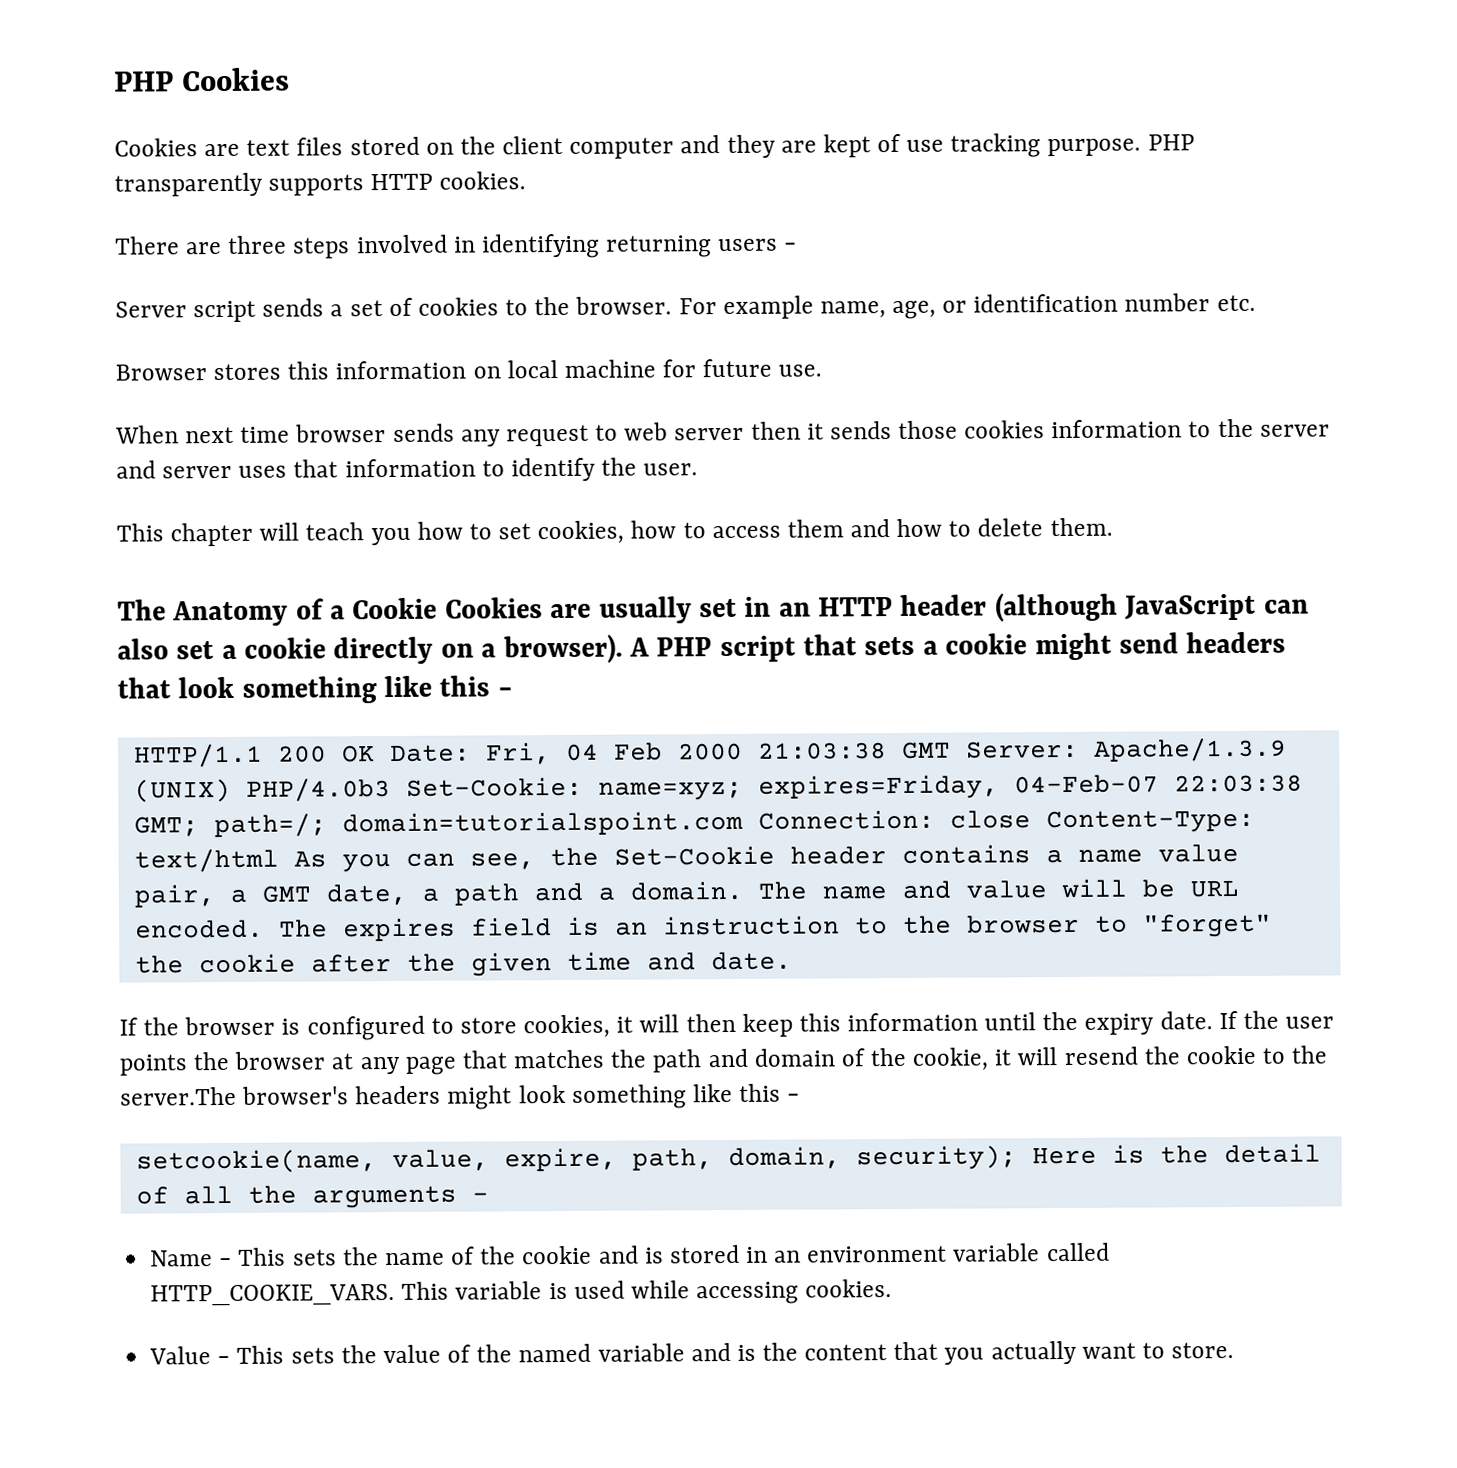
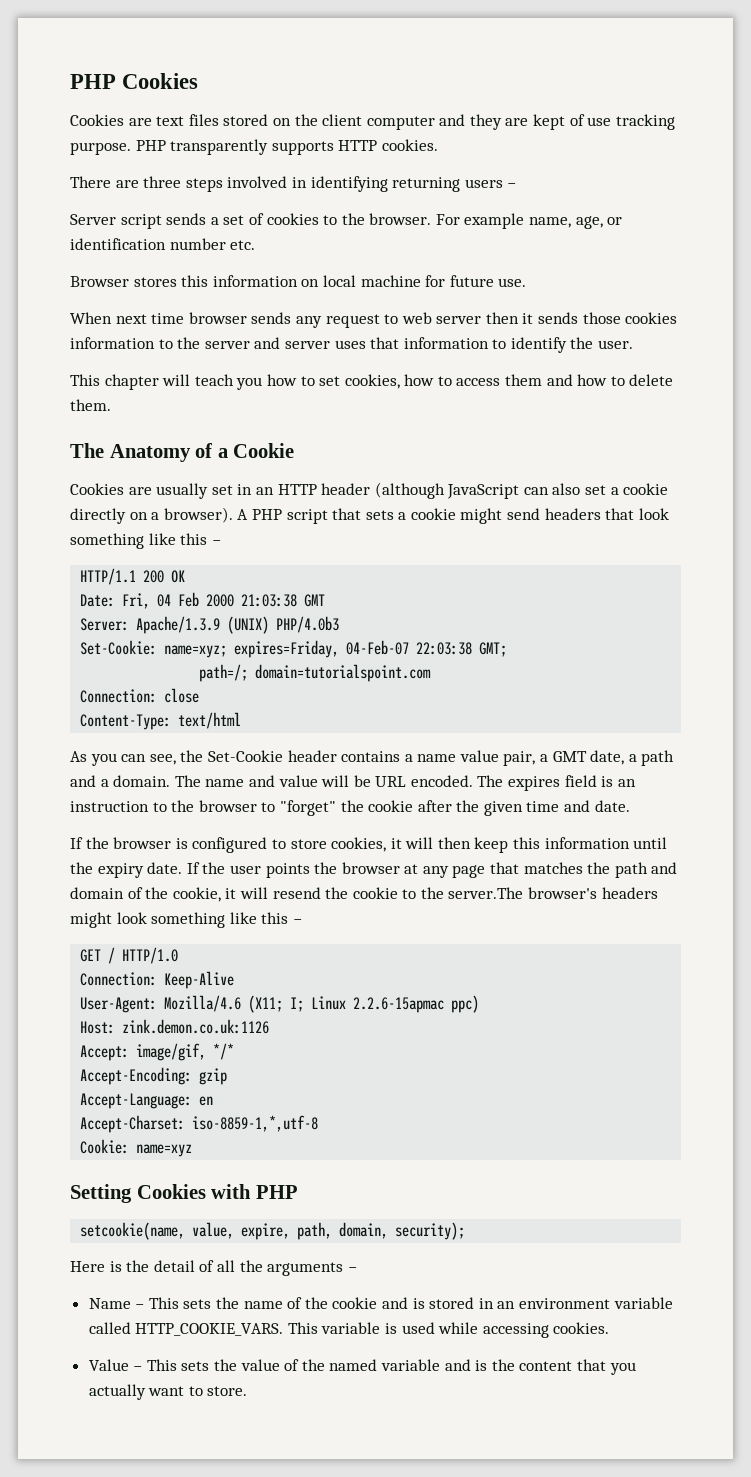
(438, 608) none -> (295, 450) //
(375, 754) none -> (186, 576) //
(951, 750) none -> (326, 600) //
(391, 790) none -> (340, 624) //
(199, 826) none -> (508, 649) //
(743, 823) none -> (432, 673) //
(1031, 819) none -> (200, 695) //
(279, 860) none -> (242, 720) //
(801, 1097) none -> [80,947,179,964] [80,971,235,989] [80,995,480,1013] [80,1019,270,1034] [80,1043,235,1061] [80,1067,228,1085] [80,1093,214,1109] [80,1115,319,1133] [80,1139,193,1157] [70,1184,298,1203] // GET / HTTP/1.0 // Connection: Keep-Alive // User-Agent: Mozilla/4.6 (X11; I; Linux 2.2.6-15apmac ppc) // Host: zink.demon.co.uk:1126 // Accept: image/gif, */* // Accept-Encoding: gzip // Accept-Language: en // Accept-Charset: iso-8859-1,*,utf-8 // Cookie: name=xyz // Setting Cookies with PHP
(1017, 1158) none -> (466, 1231) //

